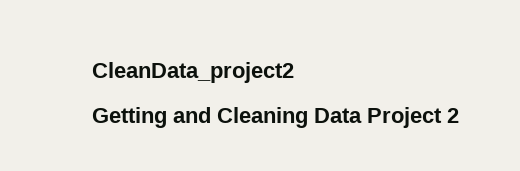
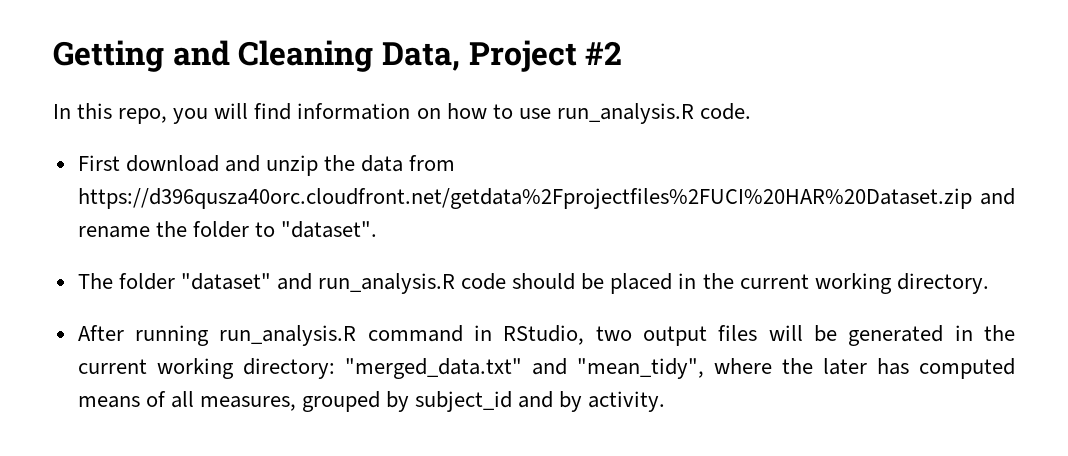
[92,62,294,83] CleanData_project2 // -> (53, 56) none
[314,107,459,128] Data Project 2 -> [381,40,623,72] [53,103,751,124] [77,155,456,176] [77,188,1015,209] [77,221,378,238] [77,273,989,294] [77,325,1016,346] [77,358,1015,379] [77,391,666,412] Data, Project #2 // In this repo, you will find information on how to use run_analysis.R code. // First download and unzip the data from https://d396qusza40orc.cloudfront.net/getdata%2Fprojectfiles%2FUCI%20HAR%20Dataset.zip and rename the folder to "dataset". // The folder "dataset" and run_analysis.R code should be placed in the current working directory. // After running run_analysis.R command in RStudio, two output files will be generated in the current working directory: "merged_data.txt" and "mean_tidy", where the later has computed means of all measures, grouped by subject_id and by activity.

